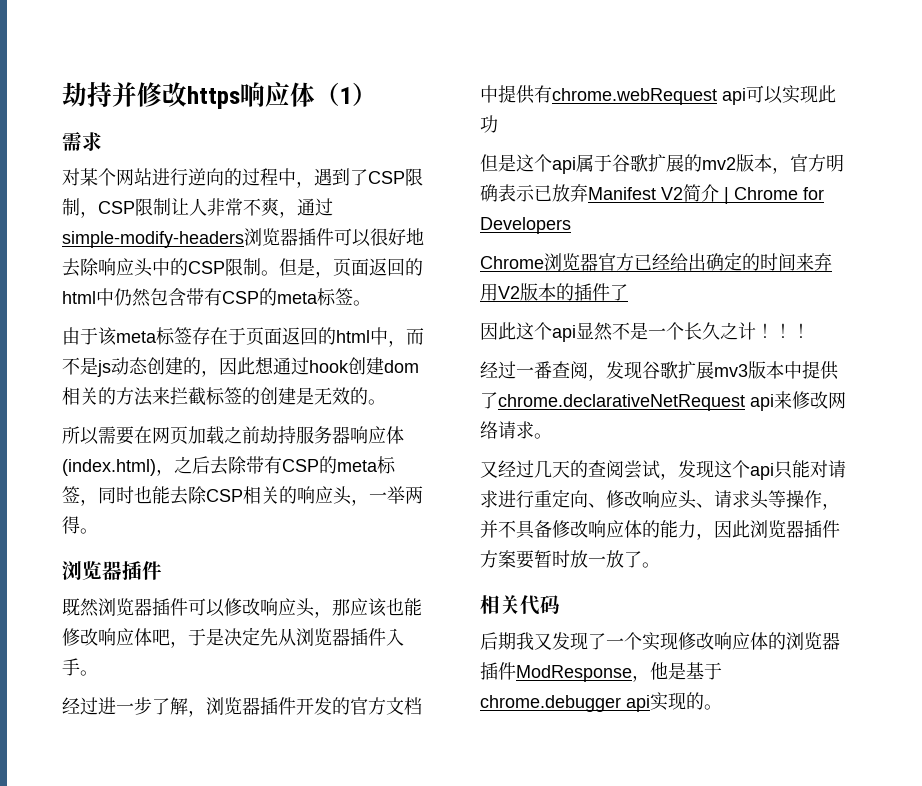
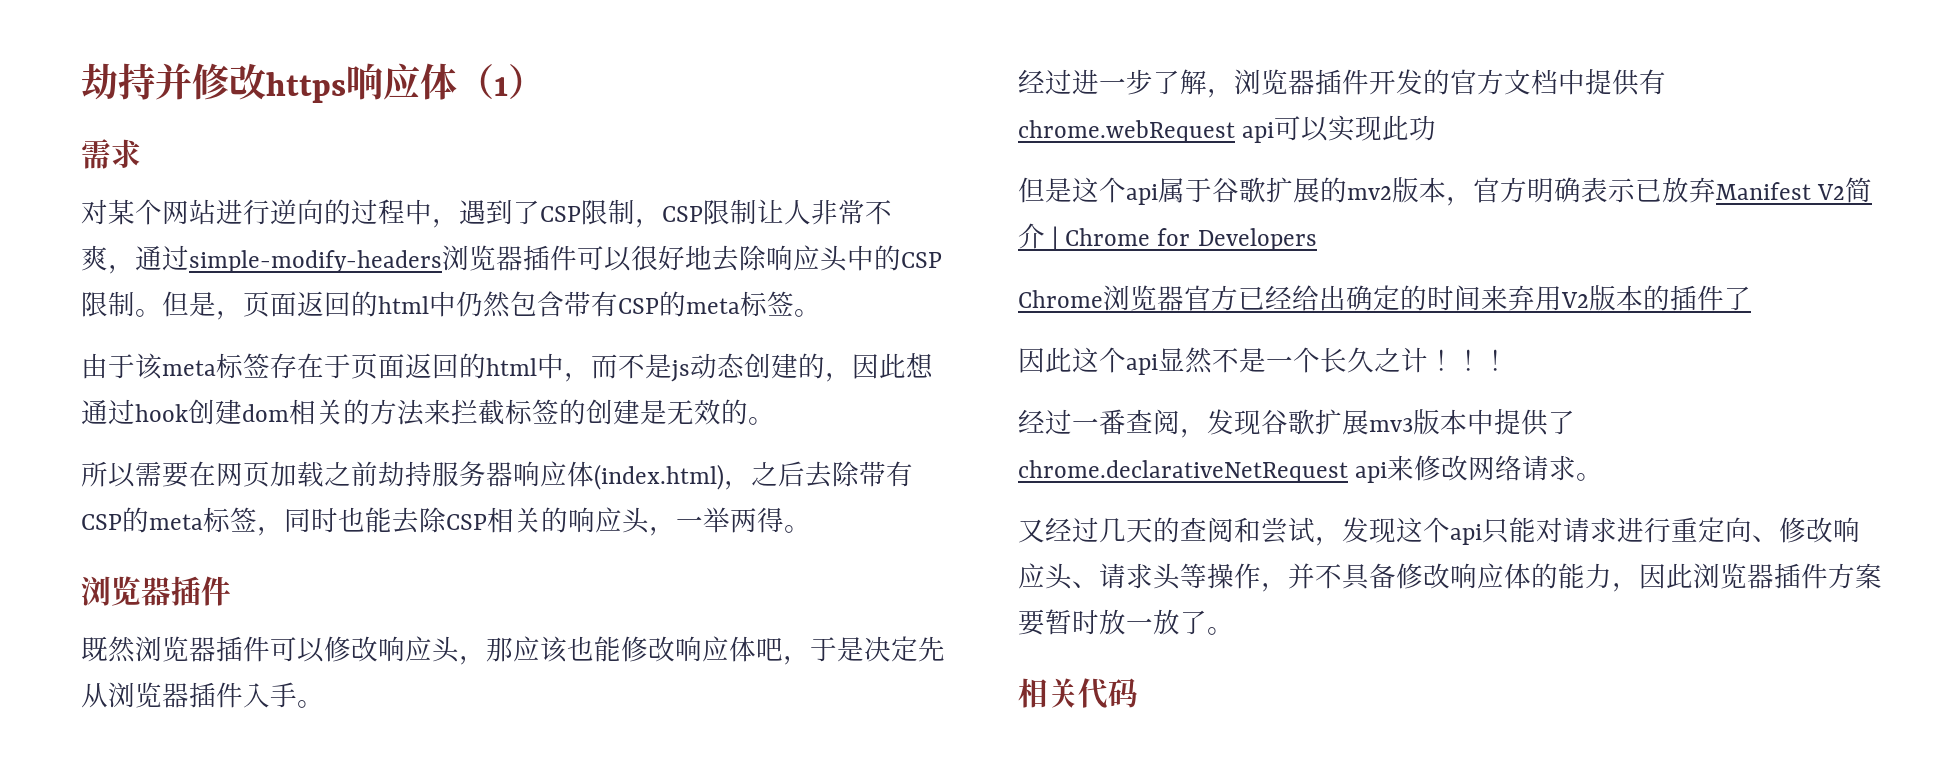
(624, 469) none -> [1234,517,1261,543] 和
[480,632,840,651] [480,662,722,682] [480,692,722,712] // 后期我又发现了一个实现修改响应体的浏览器插件ModResponse，他是基于chrome.debugger api实现的。 -> (1138, 693) none

